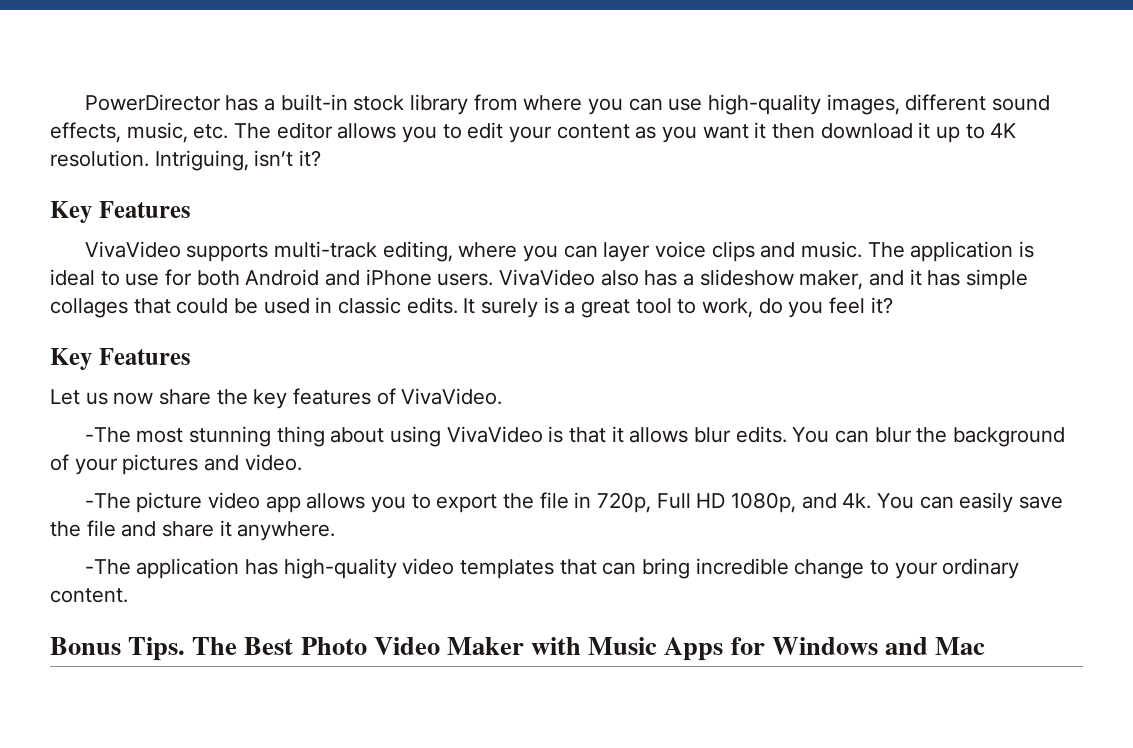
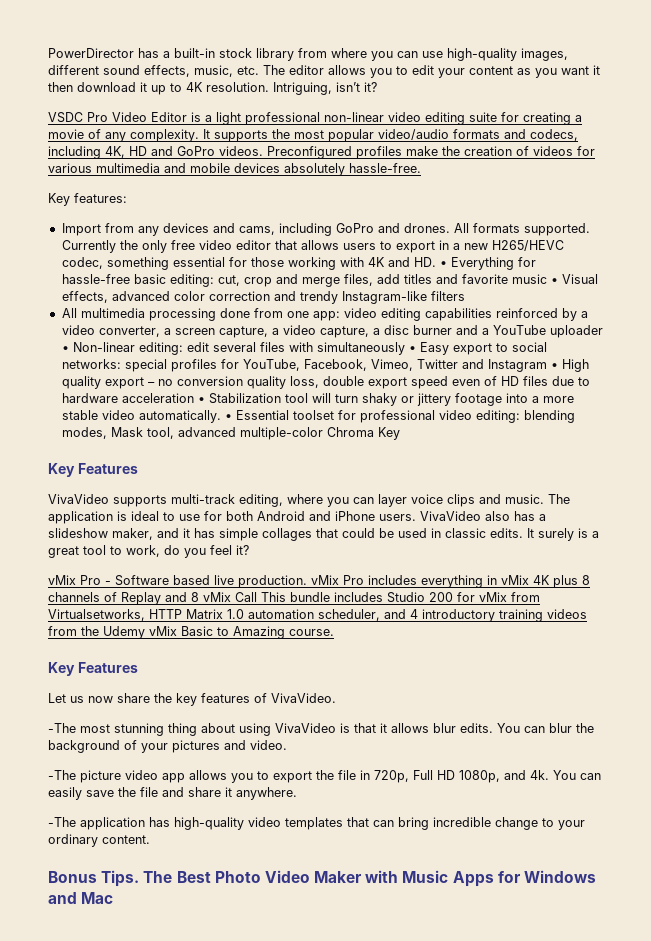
(322, 158) none -> [48,112,582,125] [48,129,578,142] [48,146,595,159] [48,163,421,176] [48,193,127,206] [61,223,590,236] [61,240,564,253] [61,257,536,270] [61,274,598,287] [61,291,465,304] [61,308,588,321] [61,325,603,338] [61,342,547,355] [61,359,589,372] [61,376,590,389] [61,393,574,406] [61,410,575,423] [61,427,400,440] // VSDC Pro Video Editor is a light professional non-linear video editing suite for creating a movie of any complexity. It supports the most popular video/audio formats and codecs, including 4K, HD and GoPro videos. Preconfigured profiles make the creation of videos for various multimedia and mobile devices absolutely hassle-free. // Key features: // Import from any devices and cams, including GoPro and drones. All formats supported. Сurrently the only free video editor that allows users to export in a new H265/HEVC codec, something essential for those working with 4K and HD. • Everything for hassle-free basic editing: cut, crop and merge files, add titles and favorite music • Visual effects, advanced color correction and trendy Instagram-like filters // All multimedia processing done from one app: video editing capabilities reinforced by a video converter, a screen capture, a video capture, a disc burner and a YouTube uploader • Non-linear editing: edit several files with simultaneously • Easy export to social networks: special profiles for YouTube, Facebook, Vimeo, Twitter and Instagram • High quality export – no conversion quality loss, double export speed even of HD files due to hardware acceleration • Stabilization tool will turn shaky or jittery footage into a more stable video automatically. • Essential toolset for professional video editing: blending modes, Mask tool, advanced multiple-color Chroma Key
(893, 305) none -> [48,575,590,588] [48,592,540,605] [48,609,587,622] [48,626,334,639] // vMix Pro - Software based live production. vMix Pro includes everything in vMix 4K plus 8 channels of Replay and 8 vMix Call This bundle includes Studio 200 for vMix from Virtualsetworks, HTTP Matrix 1.0 automation scheduler, and 4 introductory training videos from the Udemy vMix Basic to Amazing course.

